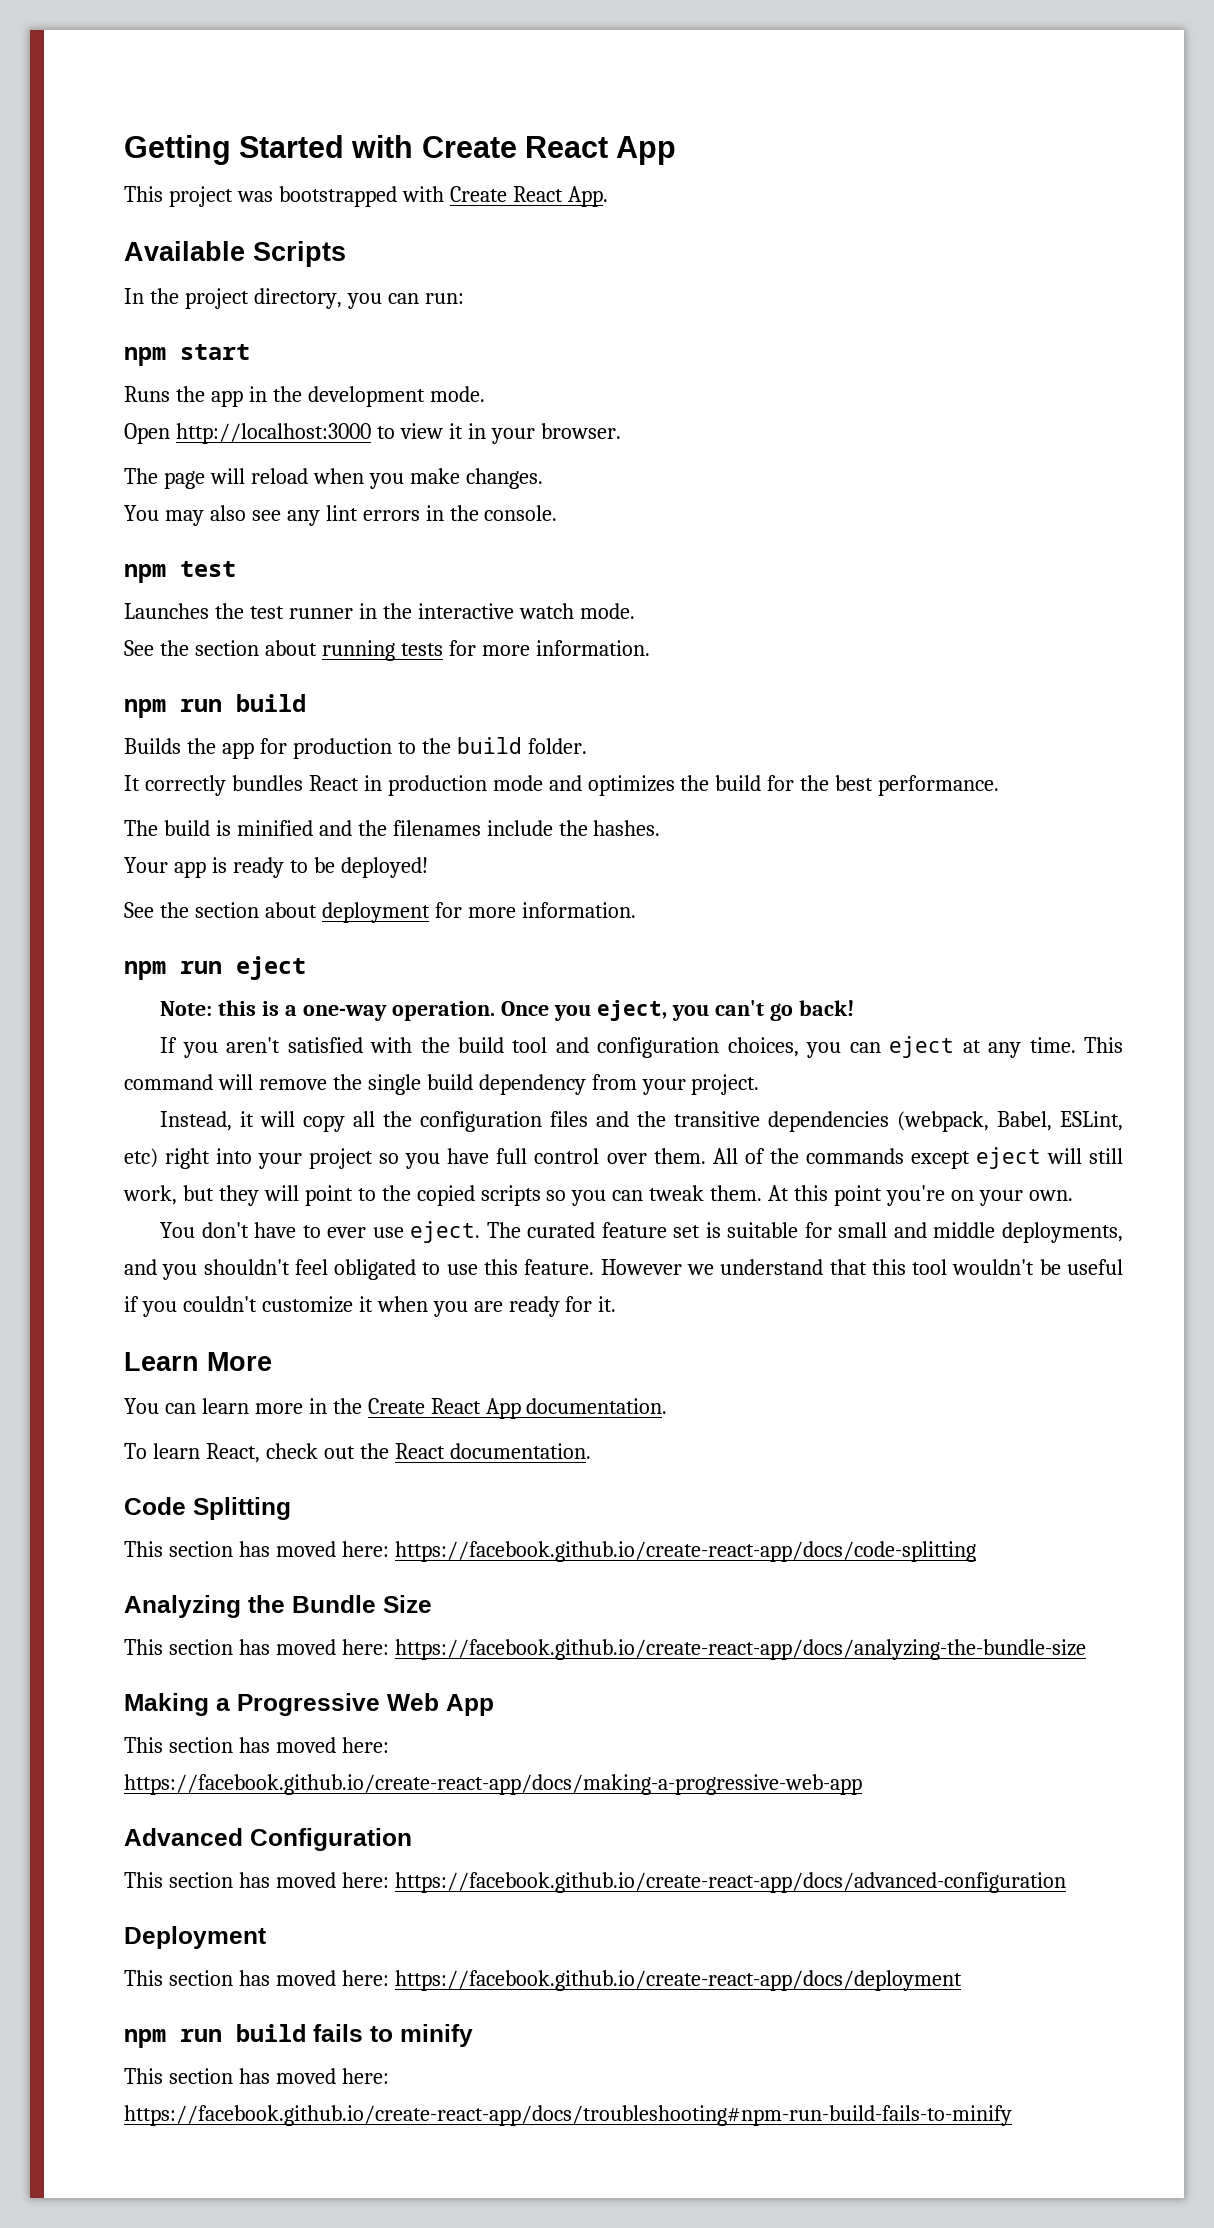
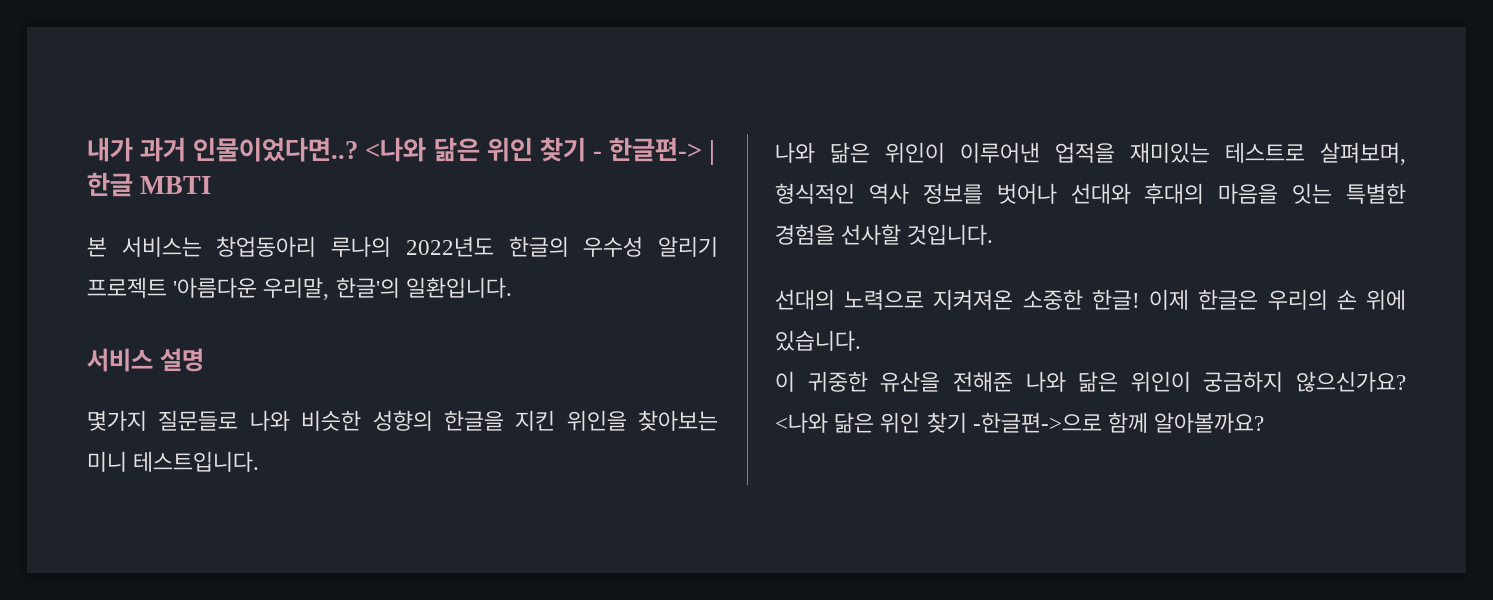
[124,135,677,165] [124,186,608,207] [124,241,346,267] [124,288,464,309] [124,344,250,366] [124,386,485,407] [124,423,621,444] [124,468,543,489] [124,505,558,526] [124,561,236,583] [124,603,635,619] [124,640,650,661] [124,694,306,718] [124,737,587,759] [124,775,1000,796] [124,820,661,836] [124,857,428,878] [124,902,636,923] [124,956,306,980] [160,1000,854,1021] [160,1036,1124,1058] [124,1074,760,1095] [160,1111,1123,1132] [124,1147,1123,1169] [123,1185,1073,1206] [160,1221,1123,1243] [124,1259,1123,1280] [124,1296,617,1317] [124,1352,272,1371] [124,1398,668,1419] [124,1443,591,1463] [124,1497,291,1520] [124,1541,976,1562] [124,1595,432,1618] [124,1639,1086,1660] [124,1693,494,1716] [124,1737,389,1753] [124,1774,862,1795] [124,1828,412,1851] [124,1872,1066,1893] [124,1926,266,1949] [124,1970,962,1991] [124,2024,473,2048] [124,2068,389,2084] [124,2105,1012,2126] Getting Started with Create React App // This project was bootstrapped with Create React App. // Available Scripts // In the project directory, you can run: // npm start // Runs the app in the development mode. // Open http://localhost:3000 to view it in your browser. // The page will reload when you make changes. // You may also see any lint errors in the console. // npm test // Launches the test runner in the interactive watch mode. // See the section about running tests for more information. // npm run build // Builds the app for production to the build folder. // It correctly bundles React in production mode and optimizes the build for the best performance. // The build is minified and the filenames include the hashes. // Your app is ready to be deployed! // See the section about deployment for more information. // npm run eject // Note: this is a one-way operation. Once you eject, you can't go back! // If you aren't satisfied with the build tool and configuration choices, you can eject at any time. This command will remove the single build dependency from your project. // Instead, it will copy all the configuration files and the transitive dependencies (webpack, Babel, ESLint, etc) right into your project so you have full control over them. All of the commands except eject will still work, but they will point to the copied scripts so you can tweak them. At this point you're on your own. // You don't have to ever use eject. The curated feature set is suitable for small and middle deployments, and you shouldn't feel obligated to use this feature. However we understand that this tool wouldn't be useful if you couldn't customize it when you are ready for it. // Learn More // You can learn more in the Create React App documentation. // To learn React, check out the React documentation. // Code Splitting // This section has moved here: https://facebook.github.io/create-react-app/docs/code-splitting // Analyzing the Bundle Size // This section has moved here: https://facebook.github.io/create-react-app/docs/analyzing-the-bundle-size // Making a Progressive Web App // This section has moved here: https://facebook.github.io/create-react-app/docs/making-a-progressive-web-app // Advanced Configuration // This section has moved here: https://facebook.github.io/create-react-app/docs/advanced-configuration // Deployment // This section has moved here: https://facebook.github.io/create-react-app/docs/deployment // npm run build fails to minify // This section has moved here: https://facebook.github.io/create-react-app/docs/troubleshooting#npm-run-build-fails-to-minify -> [87,137,716,165] [87,172,212,197] [87,236,718,257] [87,277,512,300] [87,348,204,372] [87,410,718,431] [87,451,260,472] [775,142,1406,165] [775,183,1406,204] [775,224,994,245] [775,289,1406,310] [775,330,861,351] [775,371,1406,392] [775,412,1265,433] 내가 과거 인물이었다면..? <나와 닮은 위인 찾기 - 한글편-> | 한글 MBTI // 본 서비스는 창업동아리 루나의 2022년도 한글의 우수성 알리기 프로젝트 '아름다운 우리말, 한글'의 일환입니다. // 서비스 설명 // 몇가지 질문들로 나와 비슷한 성향의 한글을 지킨 위인을 찾아보는 미니 테스트입니다. // 나와 닮은 위인이 이루어낸 업적을 재미있는 테스트로 살펴보며, 형식적인 역사 정보를 벗어나 선대와 후대의 마음을 잇는 특별한 경험을 선사할 것입니다. // 선대의 노력으로 지켜져온 소중한 한글! 이제 한글은 우리의 손 위에 있습니다. // 이 귀중한 유산을 전해준 나와 닮은 위인이 궁금하지 않으신가요? <나와 닮은 위인 찾기 -한글편->으로 함께 알아볼까요?

